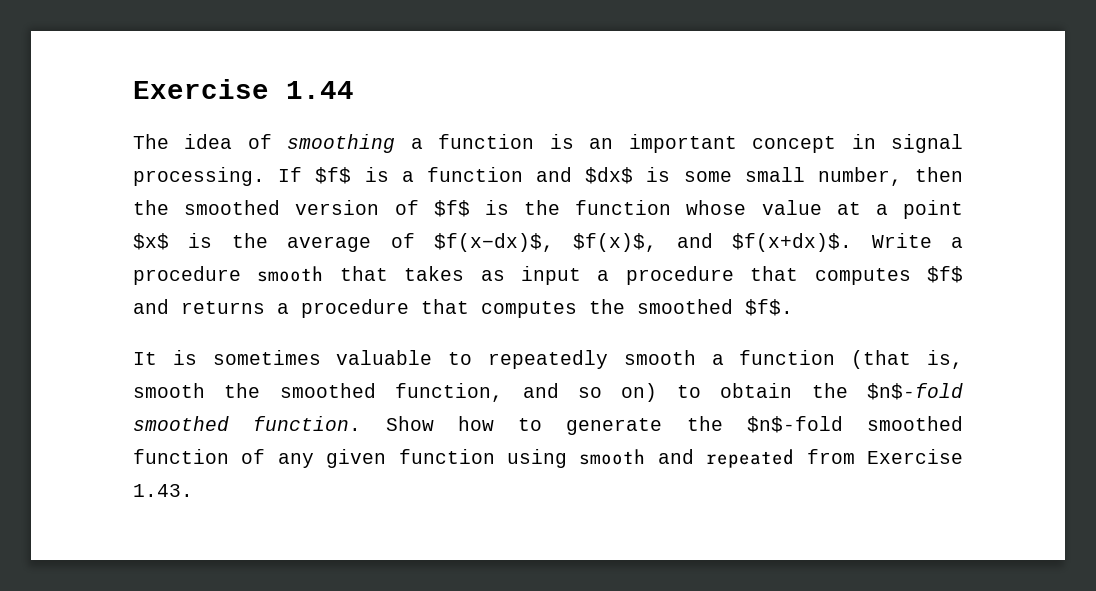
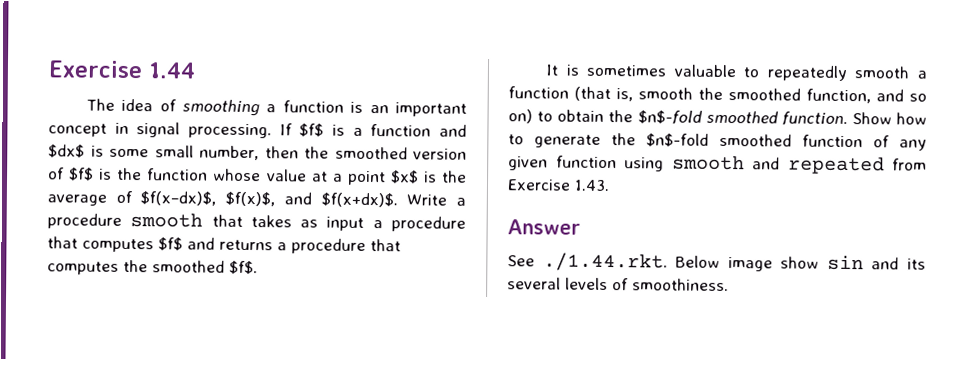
(193, 490) none -> [507,219,581,235] [507,252,926,272] [507,277,729,292] // Answer // See ./1.44.rkt. Below image show sin and its several levels of smoothiness.

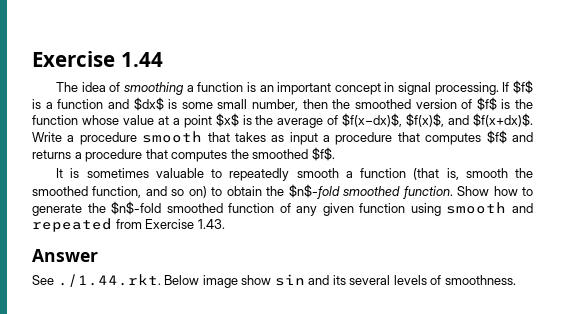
[632,278,729,292] smoothiness. -> [444,275,516,285] smoothness.

